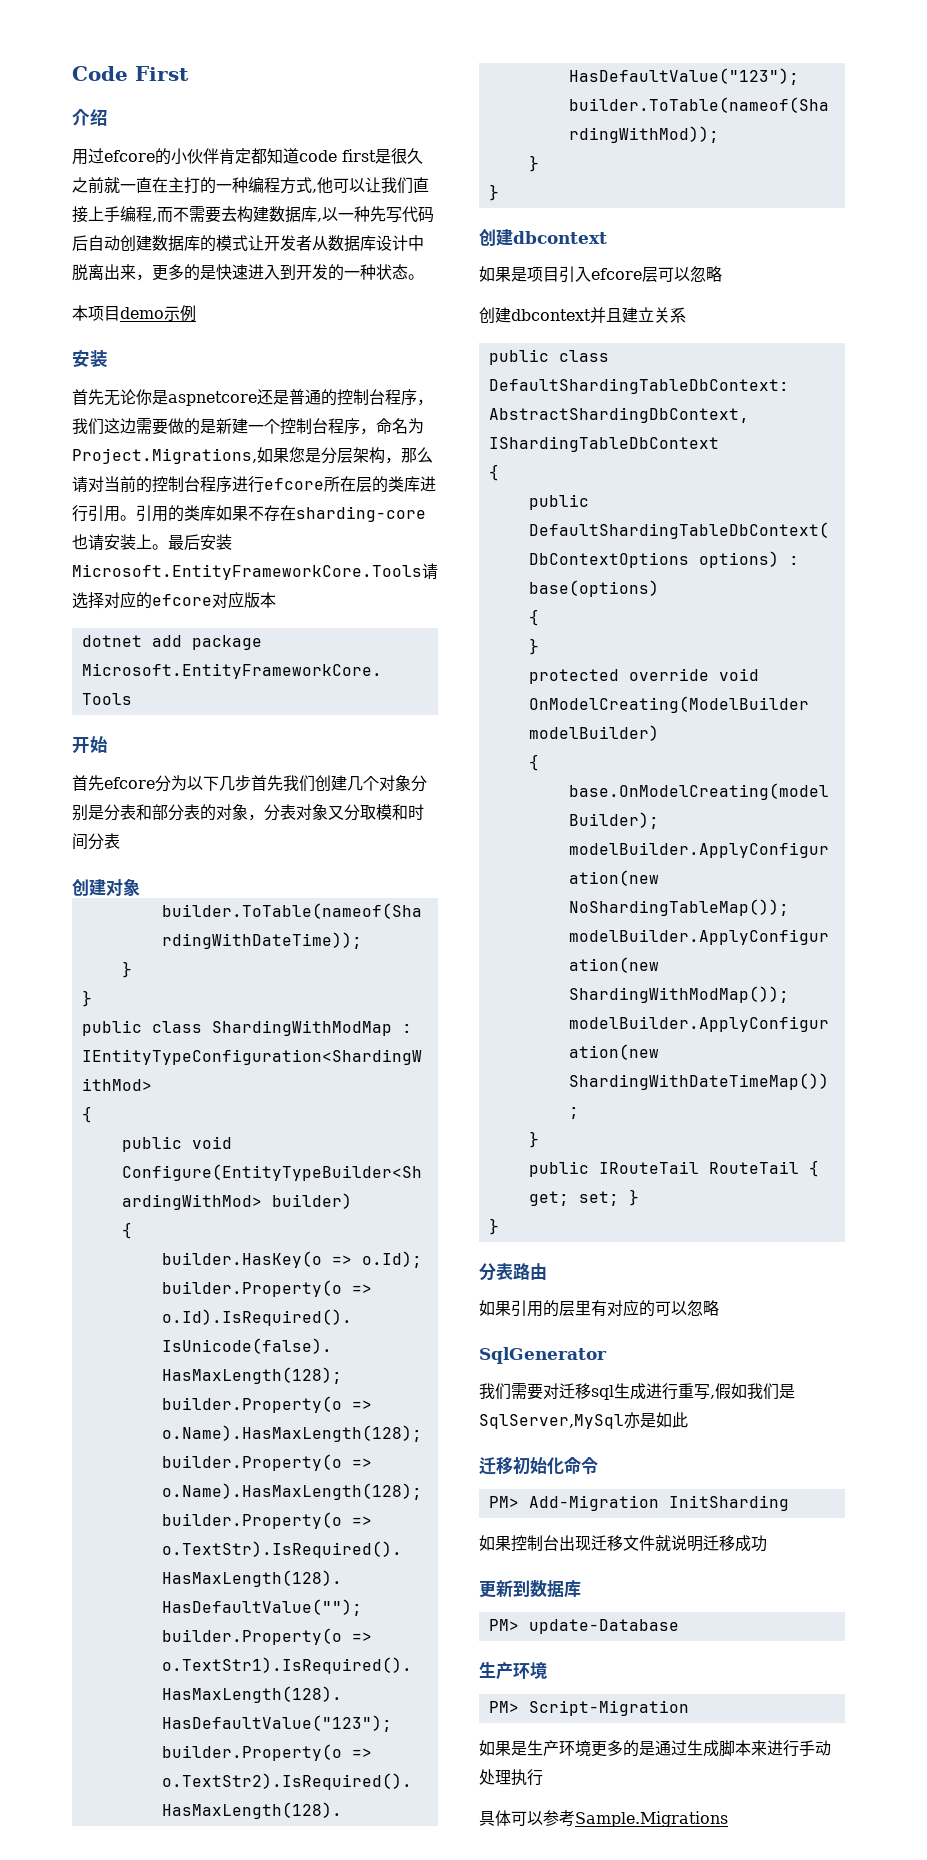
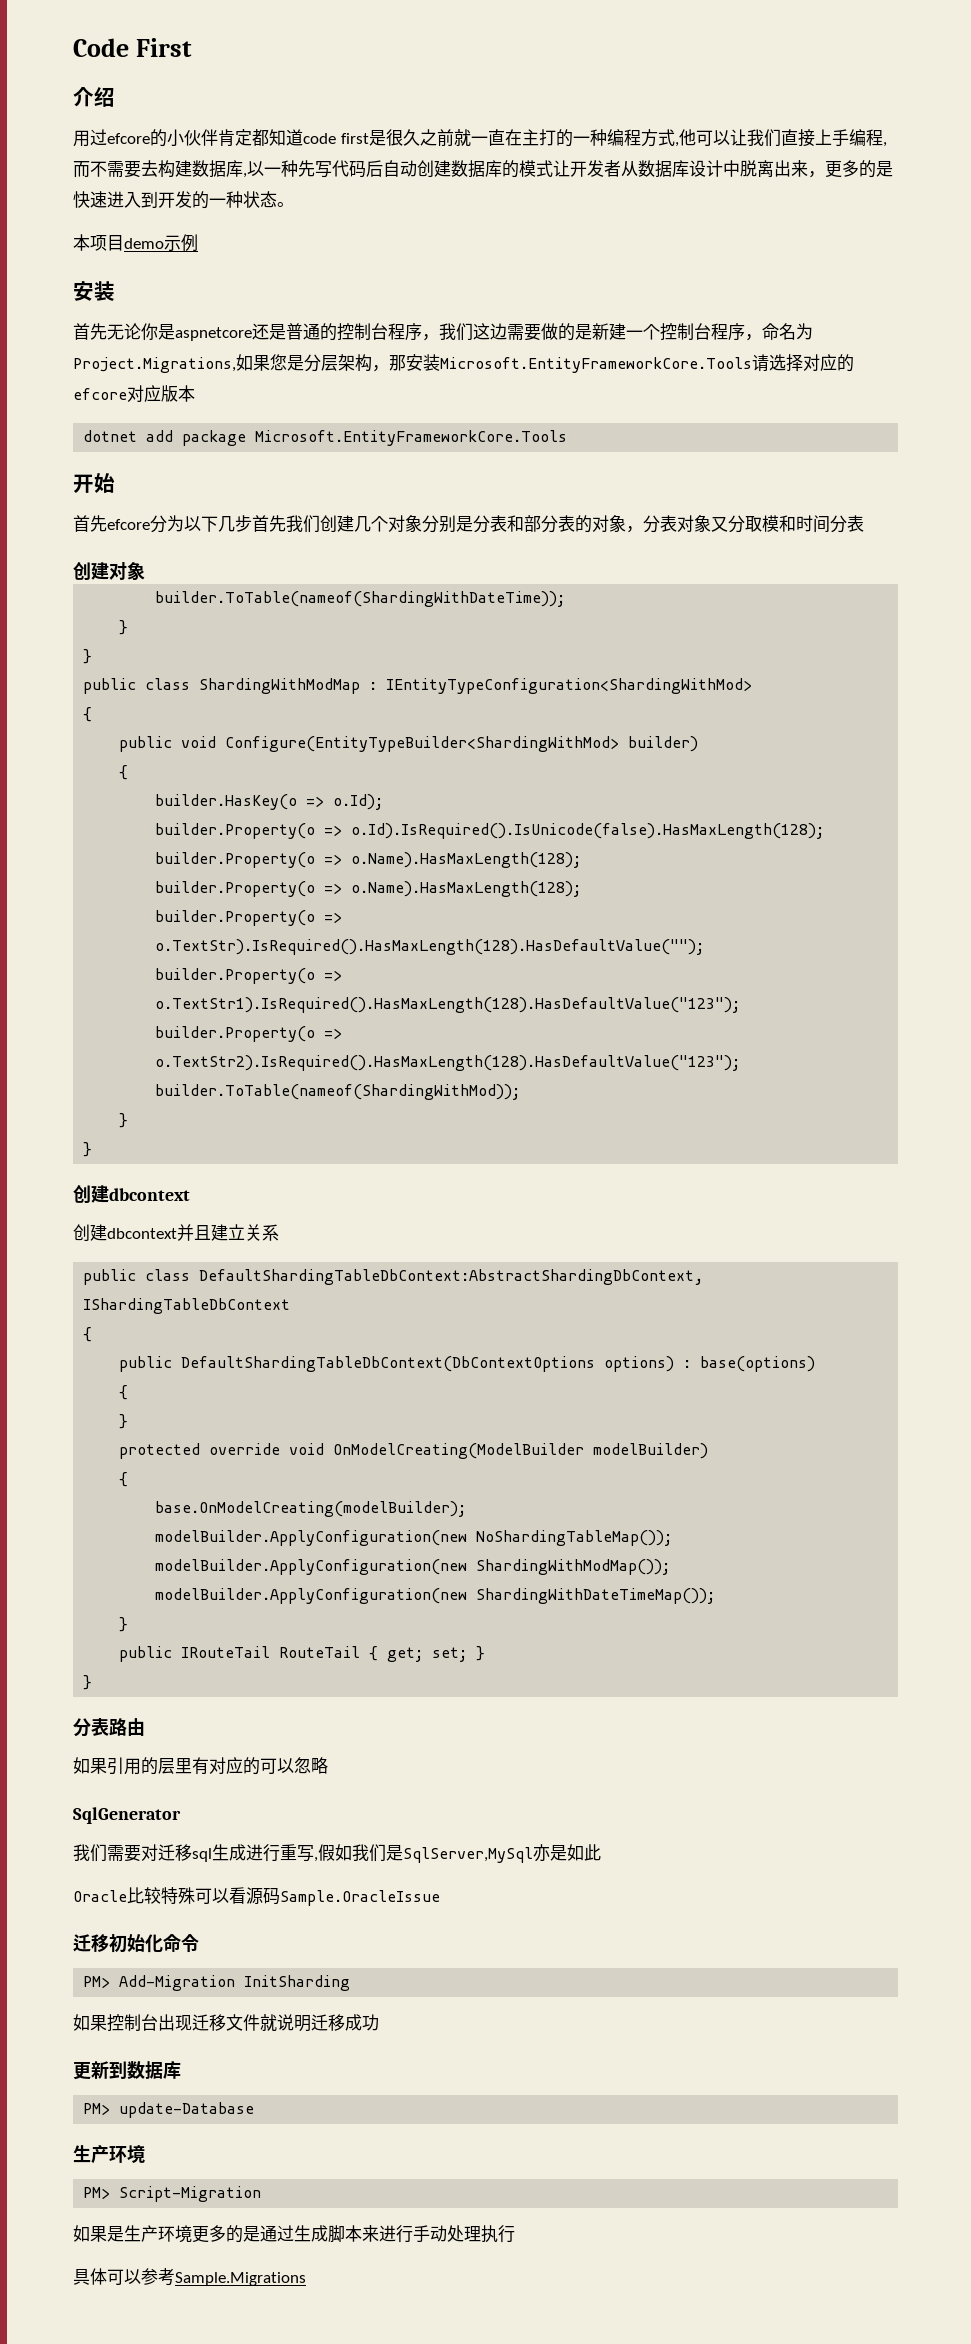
[417,447,433,463] [72,476,436,493] [72,505,426,522] [72,534,200,551] 么请对当前的控制台程序进行efcore所在层的类库进行引用。引用的类库如果不存在sharding-core也请安装上。最后 -> (406, 362) none
[479,266,722,283] // 如果是项目引入efcore层可以忽略 -> (190, 1194) none
(688, 1420) none -> [73,1887,440,1906] // Oracle比较特殊可以看源码Sample.OracleIssue

